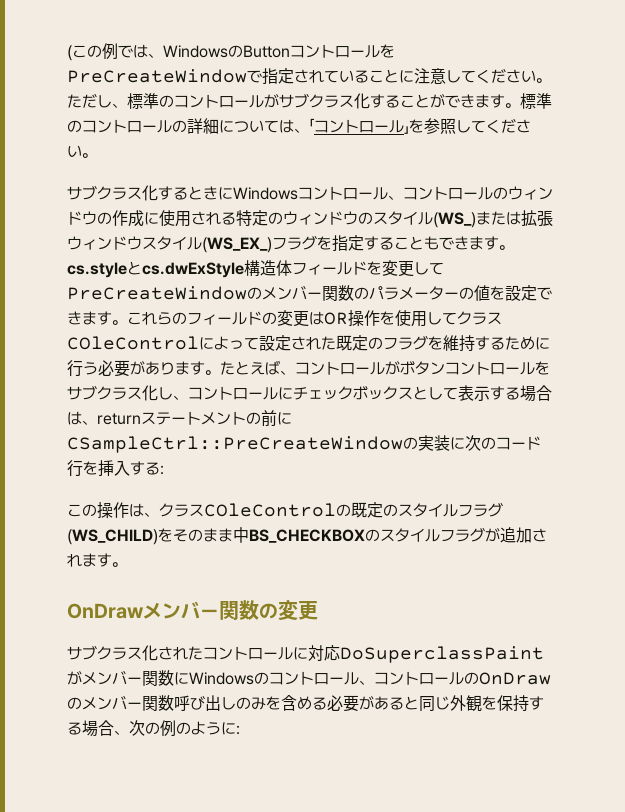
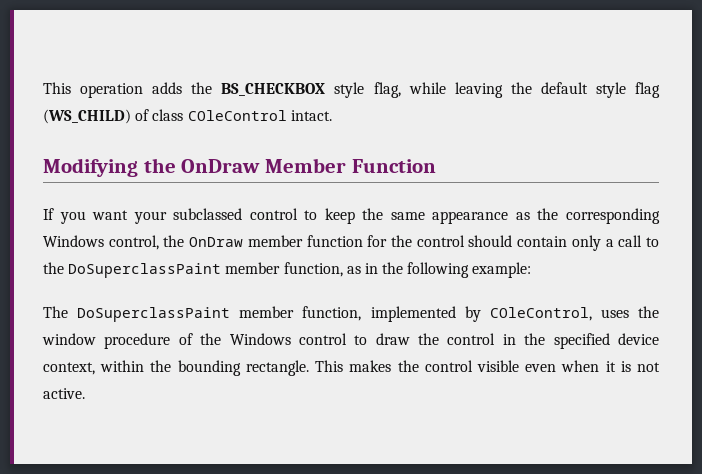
[67,43,395,61] [67,68,551,85] [67,93,552,109] [67,118,531,134] [67,145,97,158] [67,185,553,201] [67,210,553,228] [67,235,514,253] [67,260,444,278] [67,285,552,301] [67,310,502,327] [67,335,550,352] [67,360,550,377] [67,385,552,402] [67,410,292,427] [67,435,541,453] [67,460,164,477] [67,502,503,519] [67,527,547,545] [67,553,127,567] [67,600,318,621] [67,645,544,663] [67,670,551,686] [67,695,544,712] [67,720,240,737] (この例では、WindowsのButtonコントロールをPreCreateWindowで指定されていることに注意してください。ただし、標準のコントロールがサブクラス化することができます。標準のコントロールの詳細については、「コントロール」を参照してください。 // サブクラス化するときにWindowsコントロール、コントロールのウィンドウの作成に使用される特定のウィンドウのスタイル(WS_)または拡張ウィンドウスタイル(WS_EX_)フラグを指定することもできます。cs.styleとcs.dwExStyle構造体フィールドを変更してPreCreateWindowのメンバー関数のパラメーターの値を設定できます。これらのフィールドの変更はOR操作を使用してクラスCOleControlによって設定された既定のフラグを維持するために行う必要があります。たとえば、コントロールがボタンコントロールをサブクラス化し、コントロールにチェックボックスとして表示する場合は、returnステートメントの前にCSampleCtrl::PreCreateWindowの実装に次のコード行を挿入する: // この操作は、クラスCOleControlの既定のスタイルフラグ(WS_CHILD)をそのまま中BS_CHECKBOXのスタイルフラグが追加されます。 // OnDrawメンバー関数の変更 // サブクラス化されたコントロールに対応DoSuperclassPaintがメンバー関数にWindowsのコントロール、コントロールのOnDrawのメンバー関数呼び出しのみを含める必要があると同じ外観を保持する場合、次の例のように: -> [43,82,660,98] [43,109,332,124] [43,158,436,177] [43,208,661,224] [43,235,659,251] [43,262,532,278] [43,306,659,322] [42,333,659,349] [43,360,660,376] [43,388,85,399] This operation adds the BS_CHECKBOX style flag, while leaving the default style flag (WS_CHILD) of class COleControl intact. // Modifying the OnDraw Member Function // If you want your subclassed control to keep the same appearance as the corresponding Windows control, the OnDraw member function for the control should contain only a call to the DoSuperclassPaint member function, as in the following example: // The DoSuperclassPaint member function, implemented by COleControl, uses the window procedure of the Windows control to draw the control in the specified device context, within the bounding rectangle. This makes the control visible even when it is not active.

